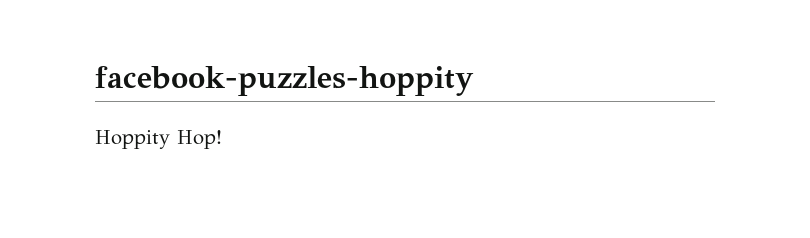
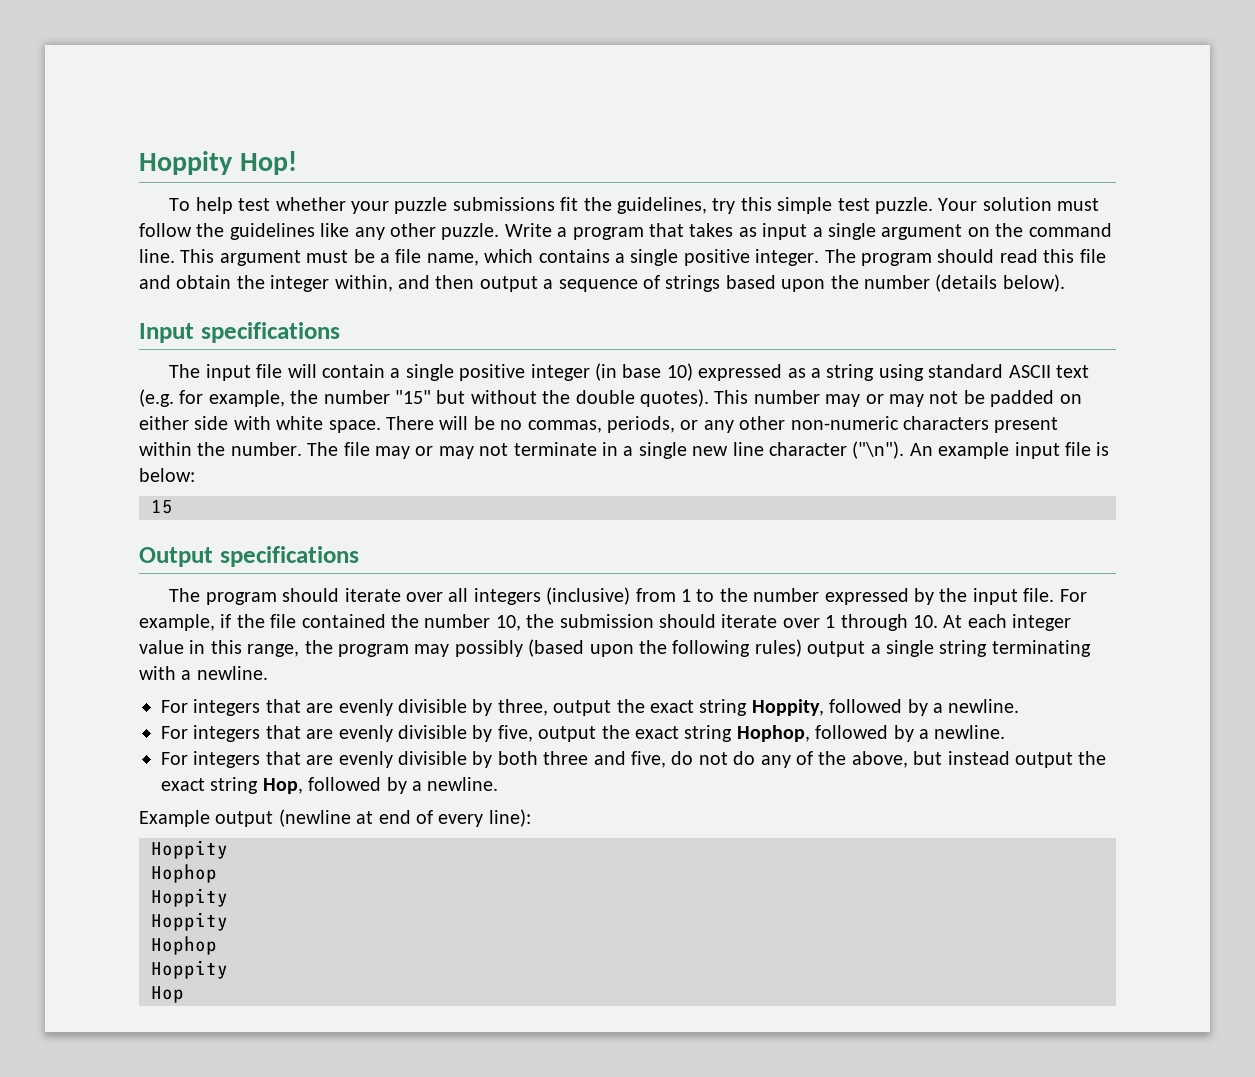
[95,66,474,96] [95,130,222,149] facebook-puzzles-hoppity // Hoppity Hop! -> [139,151,297,175] [169,197,1100,214] [139,223,1112,240] [139,249,1106,266] [139,274,1065,292] [139,322,340,343] [169,363,1090,381] [139,389,1082,407] [139,416,1059,433] [139,441,1110,459] [139,468,195,482] [151,500,173,514] [139,546,359,567] [169,587,1087,605] [139,614,1072,631] [139,639,1091,657] [139,666,268,680] [161,699,1020,716] [161,725,1006,742] [161,751,1107,768] [161,777,499,794] [139,809,531,827] [151,840,228,859] [151,864,217,883] [151,888,228,907] [151,912,228,931] [151,936,217,955] [151,960,228,979] [151,986,184,1003] Hoppity Hop! // To help test whether your puzzle submissions fit the guidelines, try this simple test puzzle. Your solution must follow the guidelines like any other puzzle. Write a program that takes as input a single argument on the command line. This argument must be a file name, which contains a single positive integer. The program should read this file and obtain the integer within, and then output a sequence of strings based upon the number (details below). // Input specifications // The input file will contain a single positive integer (in base 10) expressed as a string using standard ASCII text (e.g. for example, the number "15" but without the double quotes). This number may or may not be padded on either side with white space. There will be no commas, periods, or any other non-numeric characters present within the number. The file may or may not terminate in a single new line character ("\n"). An example input file is below: // 15 // Output specifications // The program should iterate over all integers (inclusive) from 1 to the number expressed by the input file. For example, if the file contained the number 10, the submission should iterate over 1 through 10. At each integer value in this range, the program may possibly (based upon the following rules) output a single string terminating with a newline. // For integers that are evenly divisible by three, output the exact string Hoppity, followed by a newline. // For integers that are evenly divisible by five, output the exact string Hophop, followed by a newline. // For integers that are evenly divisible by both three and five, do not do any of the above, but instead output the exact string Hop, followed by a newline. // Example output (newline at end of every line): // Hoppity // Hophop // Hoppity // Hoppity // Hophop // Hoppity // Hop

